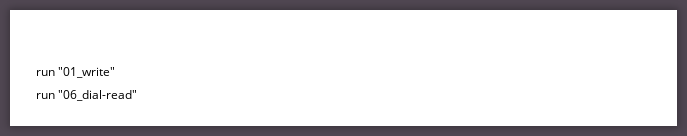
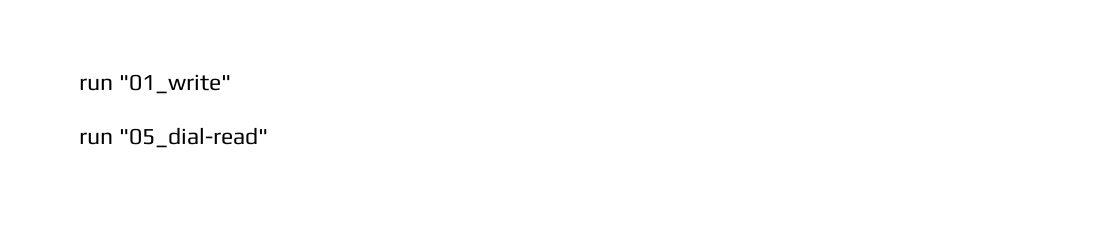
[58,90,138,101] "06_dial-read" -> [119,127,269,148] "05_dial-read"

